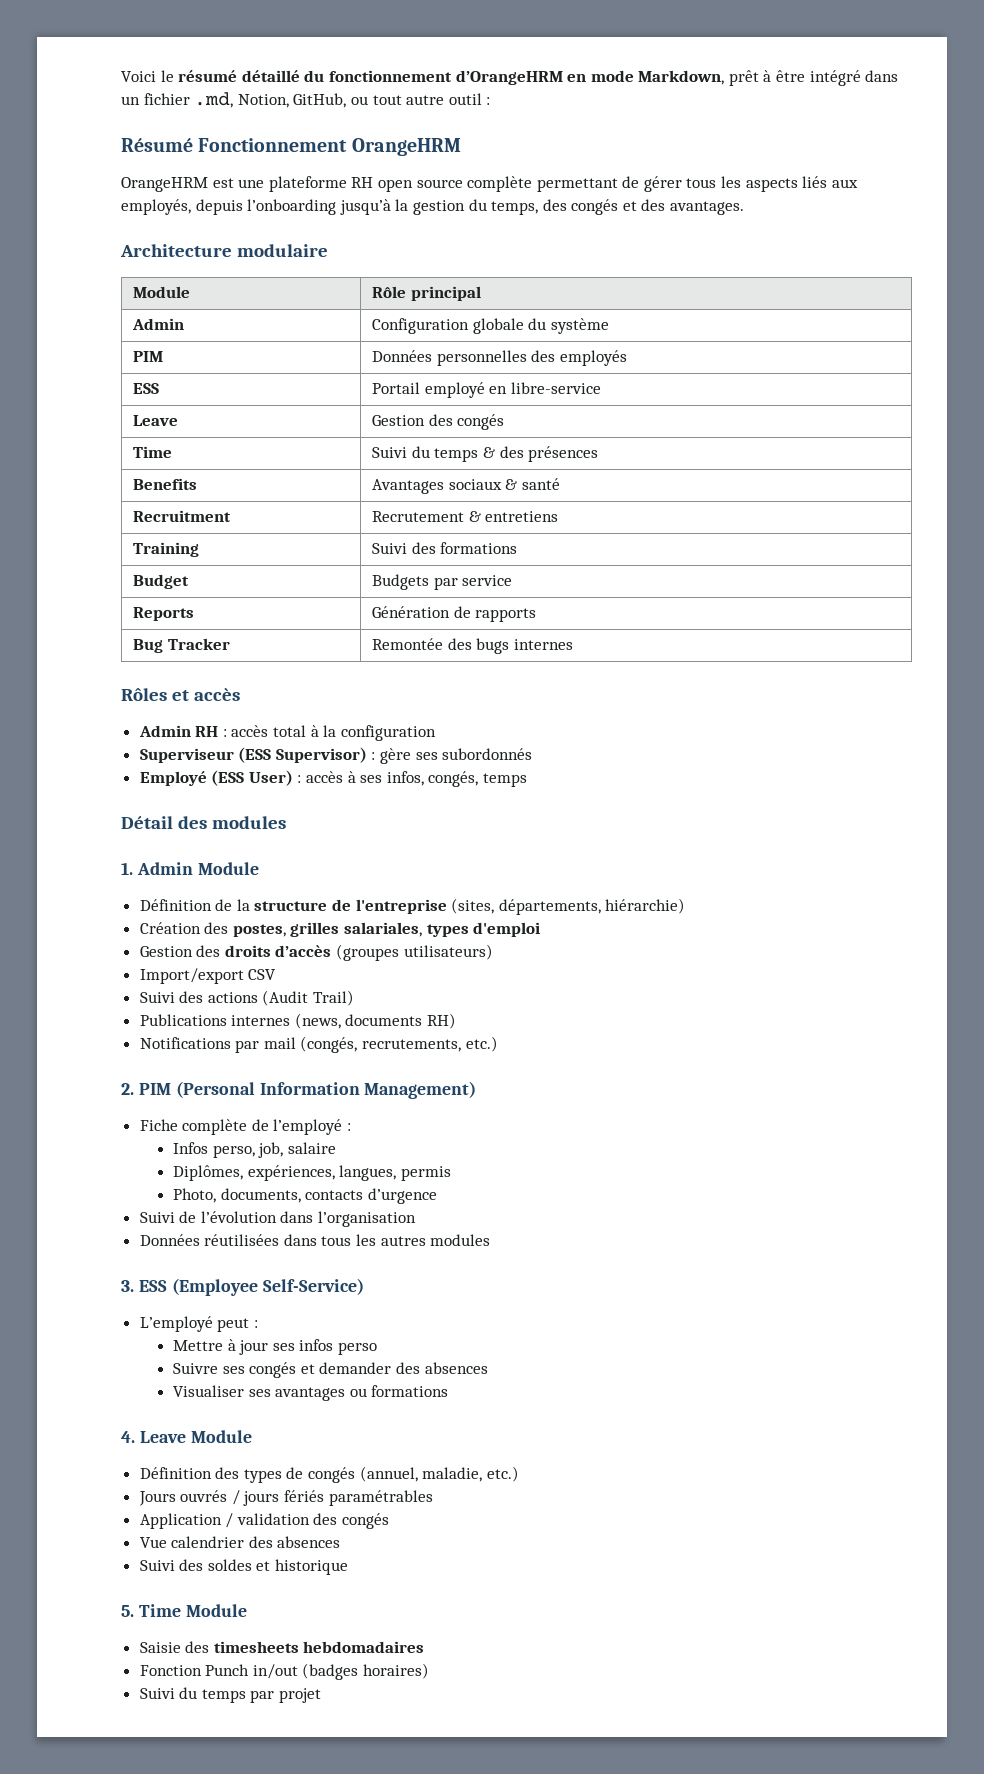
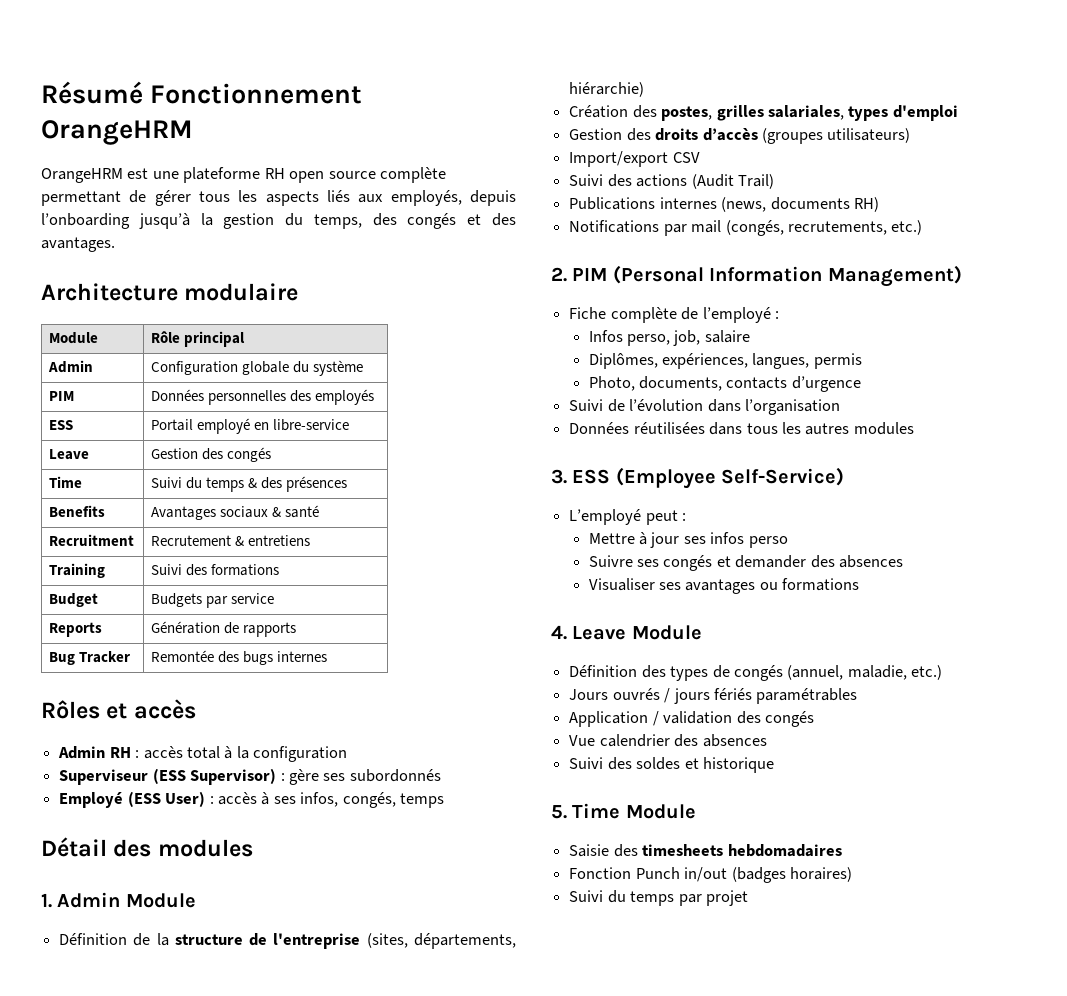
[121,70,899,86] [121,92,491,108] Voici le résumé détaillé du fonctionnement d’OrangeHRM en mode Markdown, prêt à être intégré dans un fichier .md, Notion, GitHub, ou tout autre outil : // -> (41, 92) none

